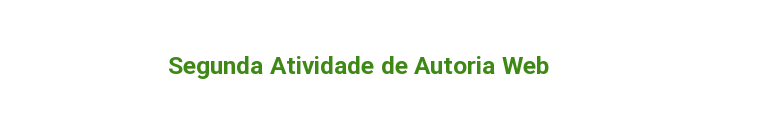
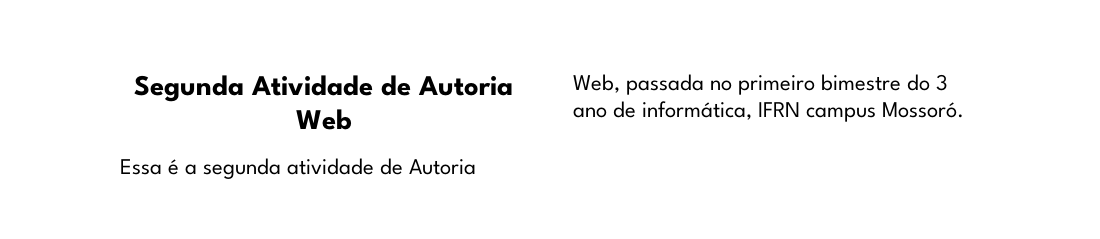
(549, 65) none -> [120,158,477,179] [573,74,949,95] [573,101,965,122] // Essa é a segunda atividade de Autoria Web, passada no primeiro bimestre do 3 ano de informática, IFRN campus Mossoró.

